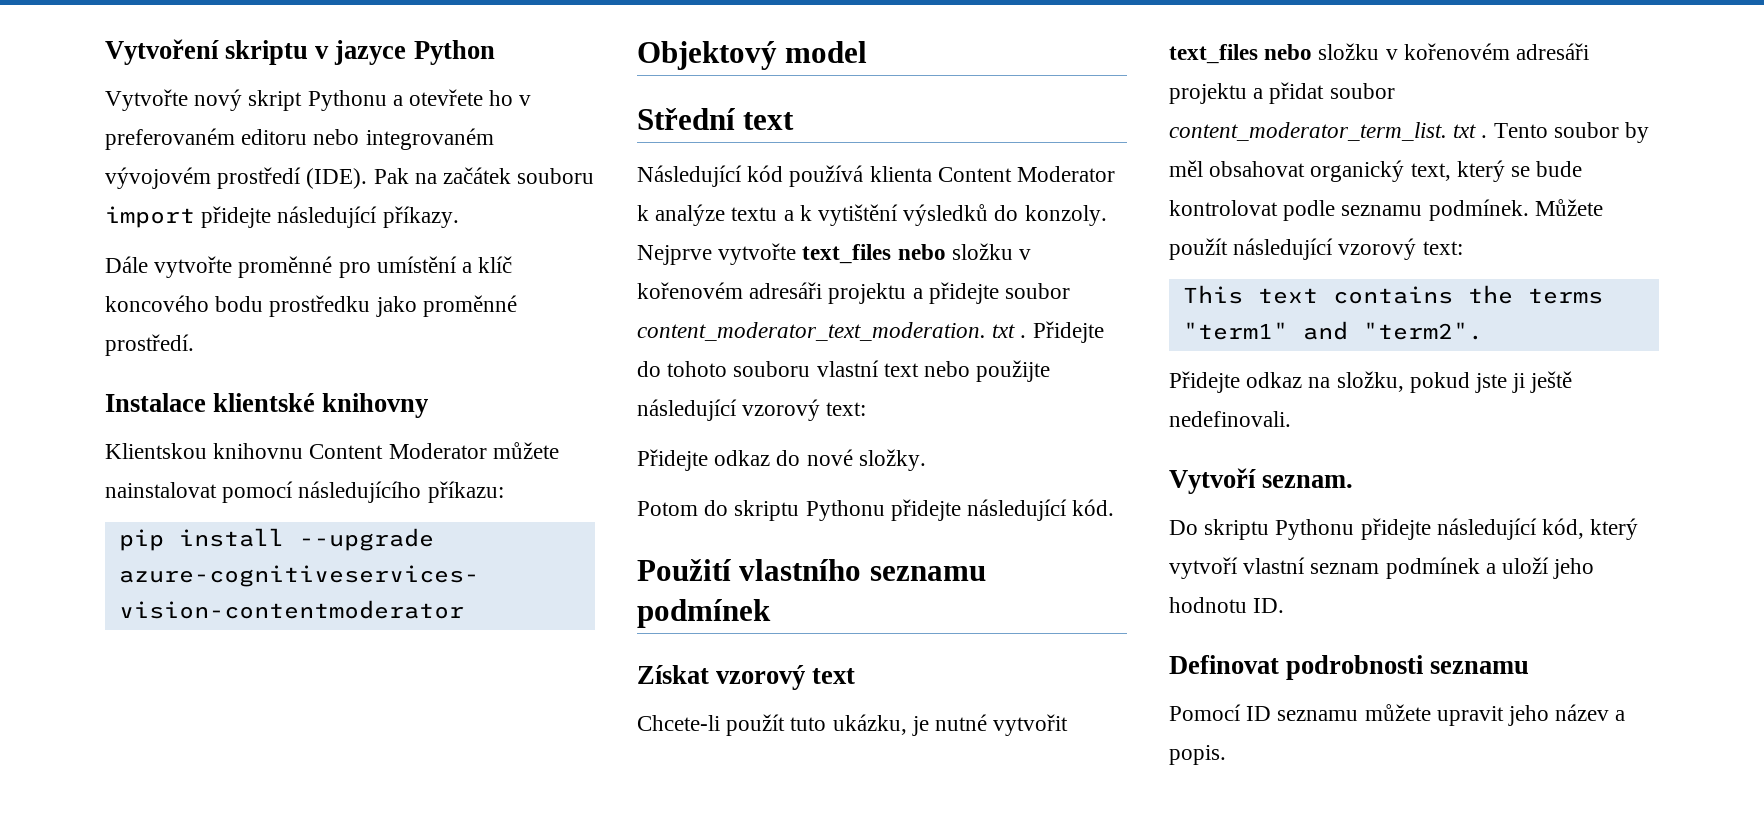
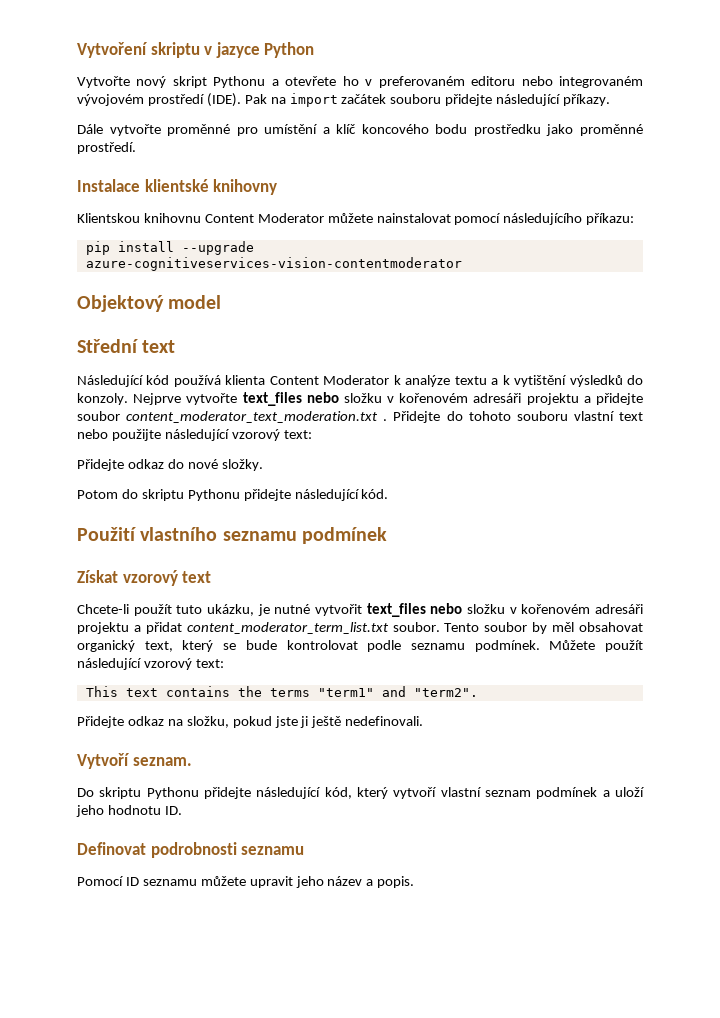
(437, 178) none -> [289,93,338,107] import
[105,206,195,228] import -> (442, 99) none
[637,322,1016,341] content_moderator_text_moderation. txt -> [126,411,379,423] content_moderator_text_moderation.txt
[1329,83,1395,99] [1169,122,1488,141] soubor content_moderator_term_list. txt . -> [186,622,440,634] content_moderator_term_list.txt soubor.

